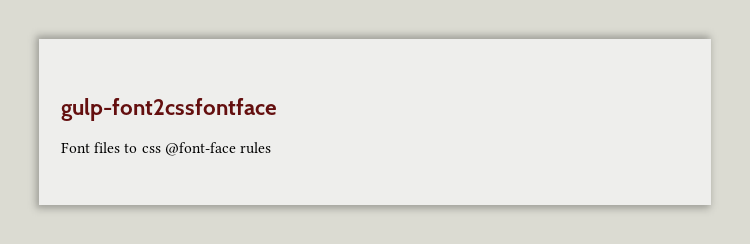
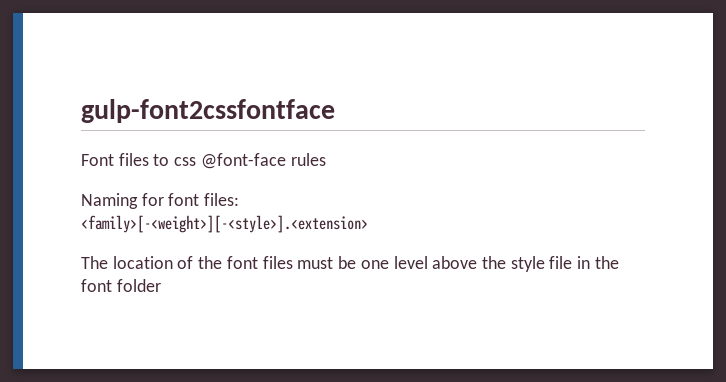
(271, 148) none -> [81,193,240,209] [81,215,368,233] [81,256,619,272] [81,279,161,292] // Naming for font files: // <family>[-<weight>][-<style>].<extension> // The location of the font files must be one level above the style file in the font folder

